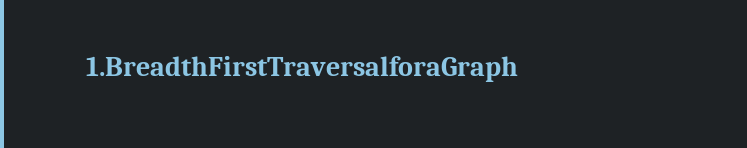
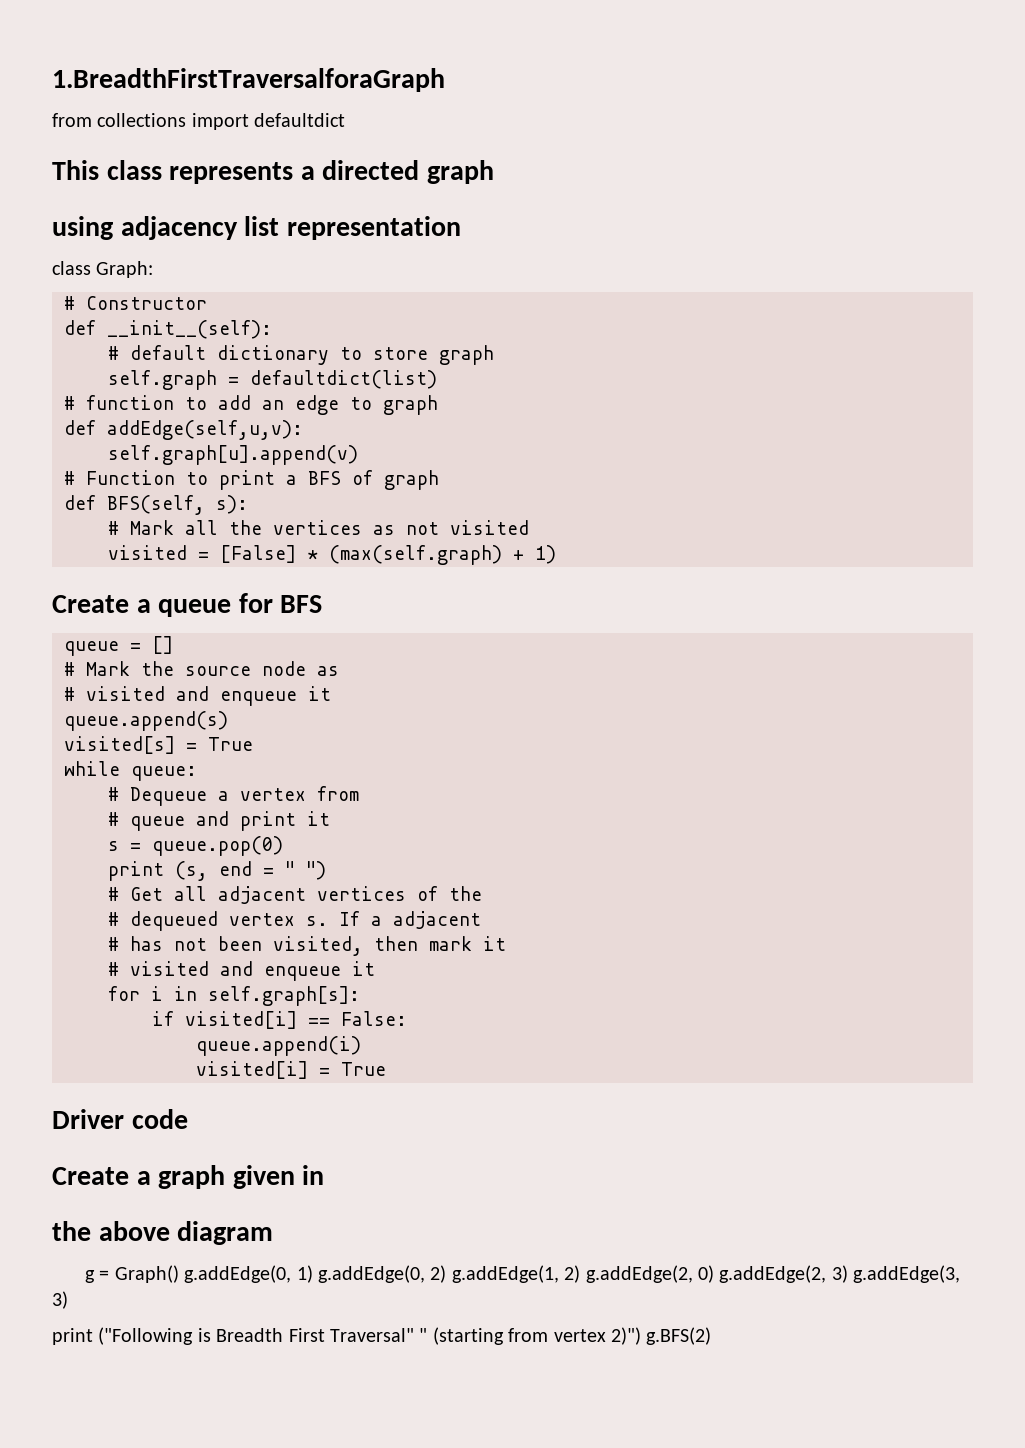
(518, 69) none -> [52,113,346,130] [52,160,494,184] [52,216,461,240] [52,261,154,278] [64,296,207,310] [64,320,272,339] [108,345,494,365] [108,370,437,390] [64,395,438,415] [64,420,303,440] [108,445,358,465] [64,470,439,490] [64,495,248,515] [108,520,529,535] [108,545,556,565] [52,593,323,617] [64,636,173,656] [64,661,339,676] [64,686,331,706] [64,711,228,731] [64,736,253,754] [64,761,197,781] [108,786,359,806] [108,811,330,831] [108,836,283,856] [108,861,326,881] [108,886,482,904] [108,911,481,931] [108,936,506,956] [108,961,375,981] [108,986,360,1006] [152,1011,407,1029] [196,1036,361,1056] [196,1061,386,1079] [52,1109,188,1129] [52,1165,325,1189] [52,1221,274,1245] [85,1265,961,1283] [52,1291,68,1309] [52,1327,712,1345] // from collections import defaultdict // This class represents a directed graph // using adjacency list representation // class Graph: // # Constructor // def __init__(self): // # default dictionary to store graph // self.graph = defaultdict(list) // # function to add an edge to graph // def addEdge(self,u,v): // self.graph[u].append(v) // # Function to print a BFS of graph // def BFS(self, s): // # Mark all the vertices as not visited // visited = [False] * (max(self.graph) + 1) // Create a queue for BFS // queue = [] // # Mark the source node as // # visited and enqueue it // queue.append(s) // visited[s] = True // while queue: // # Dequeue a vertex from // # queue and print it // s = queue.pop(0) // print (s, end = " ") // # Get all adjacent vertices of the // # dequeued vertex s. If a adjacent // # has not been visited, then mark it // # visited and enqueue it // for i in self.graph[s]: // if visited[i] == False: // queue.append(i) // visited[i] = True // Driver code // Create a graph given in // the above diagram // g = Graph() g.addEdge(0, 1) g.addEdge(0, 2) g.addEdge(1, 2) g.addEdge(2, 0) g.addEdge(2, 3) g.addEdge(3, 3) // print ("Following is Breadth First Traversal" " (starting from vertex 2)") g.BFS(2)

